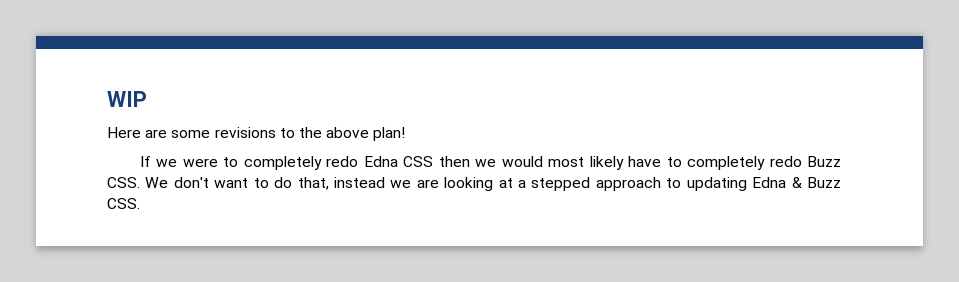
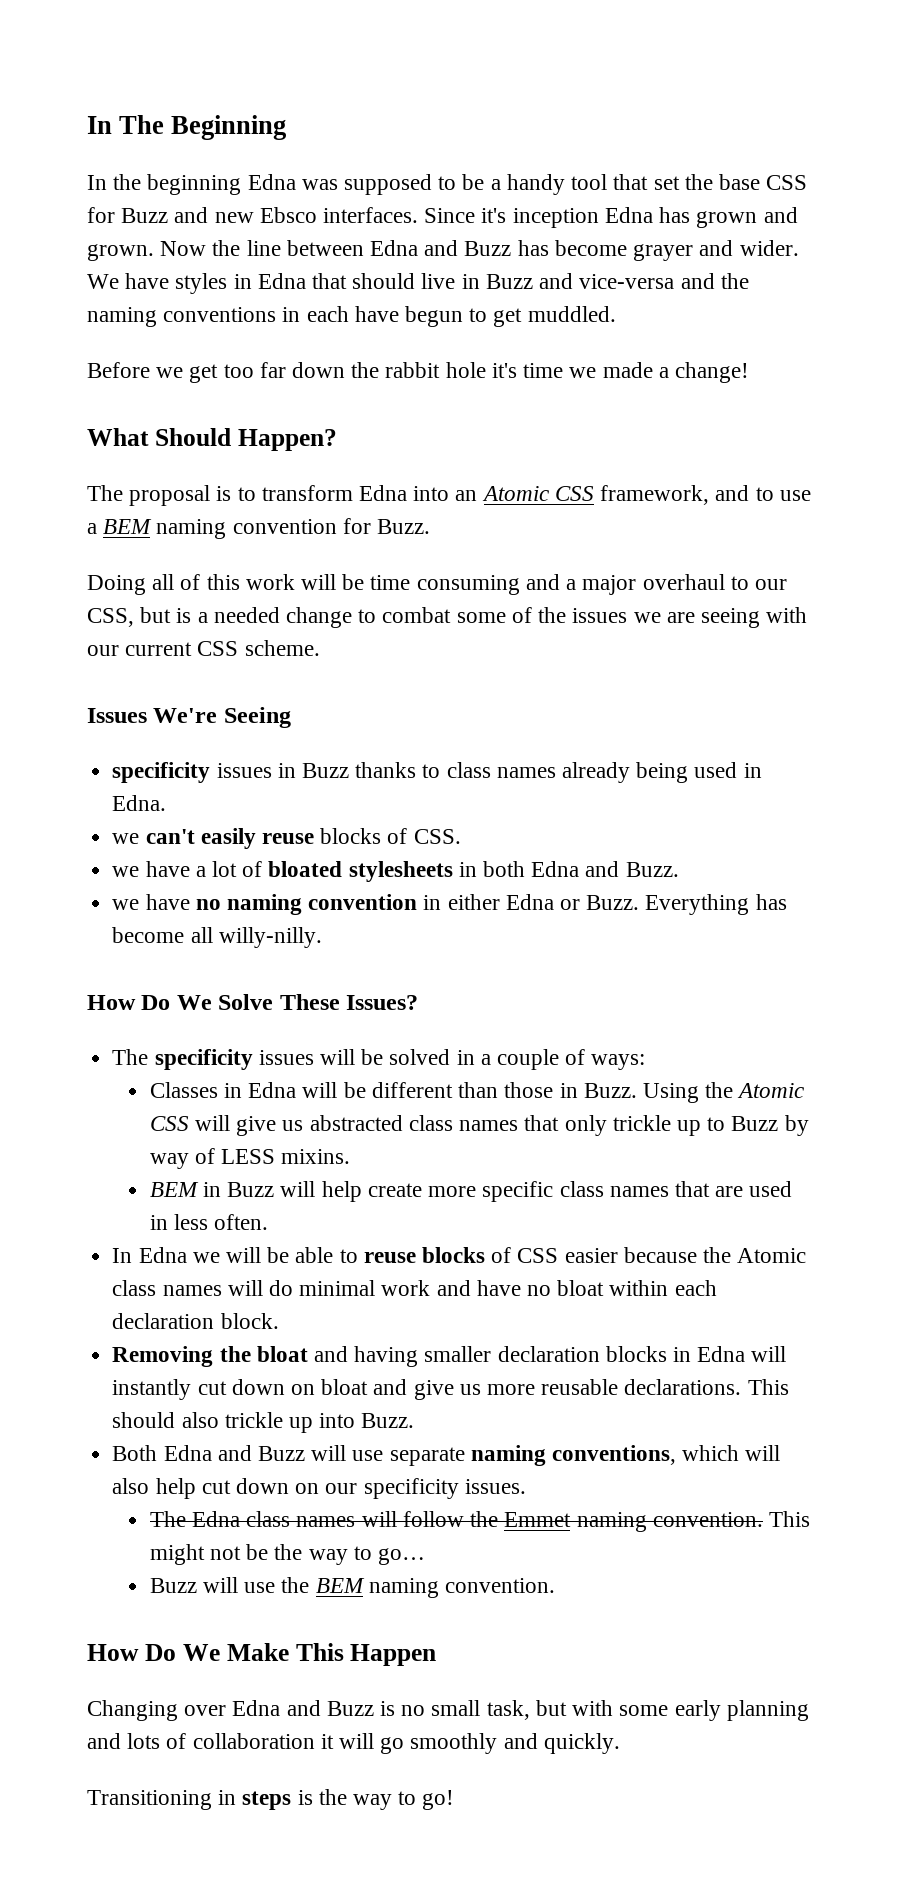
[107,91,147,107] [107,127,406,141] [139,156,841,170] [107,177,842,191] [107,198,140,209] WIP // Here are some revisions to the above plan! // If we were to completely redo Edna CSS then we would most likely have to completely redo Buzz CSS. We don't want to do that, instead we are looking at a stepped approach to updating Edna & Buzz CSS. -> [87,115,287,140] [87,174,808,195] [87,207,798,228] [87,240,799,261] [87,273,749,294] [87,306,616,327] [87,362,749,383] [87,428,337,451] [87,485,811,506] [87,518,431,539] [87,574,787,595] [87,607,808,628] [87,640,320,656] [87,707,291,728] [112,762,762,783] [112,795,167,811] [112,828,461,849] [112,861,679,882] [112,894,787,915] [112,927,322,948] [87,994,419,1010] [112,1049,646,1070] [149,1082,805,1103] [149,1115,809,1136] [149,1148,351,1169] [149,1181,793,1202] [149,1214,269,1230] [112,1247,807,1263] [112,1280,717,1296] [112,1313,279,1329] [112,1346,787,1367] [112,1379,789,1400] [112,1412,415,1433] [112,1445,781,1466] [112,1478,526,1499] [149,1511,810,1532] [149,1544,426,1565] [149,1577,556,1598] [87,1643,437,1666] [87,1700,809,1721] [87,1733,620,1754] [87,1789,455,1810] In The Beginning // In the beginning Edna was supposed to be a handy tool that set the base CSS for Buzz and new Ebsco interfaces. Since it's inception Edna has grown and grown. Now the line between Edna and Buzz has become grayer and wider. We have styles in Edna that should live in Buzz and vice-versa and the naming conventions in each have begun to get muddled. // Before we get too far down the rabbit hole it's time we made a change! // What Should Happen? // The proposal is to transform Edna into an Atomic CSS framework, and to use a BEM naming convention for Buzz. // Doing all of this work will be time consuming and a major overhaul to our CSS, but is a needed change to combat some of the issues we are seeing with our current CSS scheme. // Issues We're Seeing // specificity issues in Buzz thanks to class names already being used in Edna. // we can't easily reuse blocks of CSS. // we have a lot of bloated stylesheets in both Edna and Buzz. // we have no naming convention in either Edna or Buzz. Everything has become all willy-nilly. // How Do We Solve These Issues? // The specificity issues will be solved in a couple of ways: // Classes in Edna will be different than those in Buzz. Using the Atomic CSS will give us abstracted class names that only trickle up to Buzz by way of LESS mixins. // BEM in Buzz will help create more specific class names that are used in less often. // In Edna we will be able to reuse blocks of CSS easier because the Atomic class names will do minimal work and have no bloat within each declaration block. // Removing the bloat and having smaller declaration blocks in Edna will instantly cut down on bloat and give us more reusable declarations. This should also trickle up into Buzz. // Both Edna and Buzz will use separate naming conventions, which will also help cut down on our specificity issues. // The Edna class names will follow the Emmet naming convention. This might not be the way to go… // Buzz will use the BEM naming convention. // How Do We Make This Happen // Changing over Edna and Buzz is no small task, but with some early planning and lots of collaboration it will go smoothly and quickly. // Transitioning in steps is the way to go!

